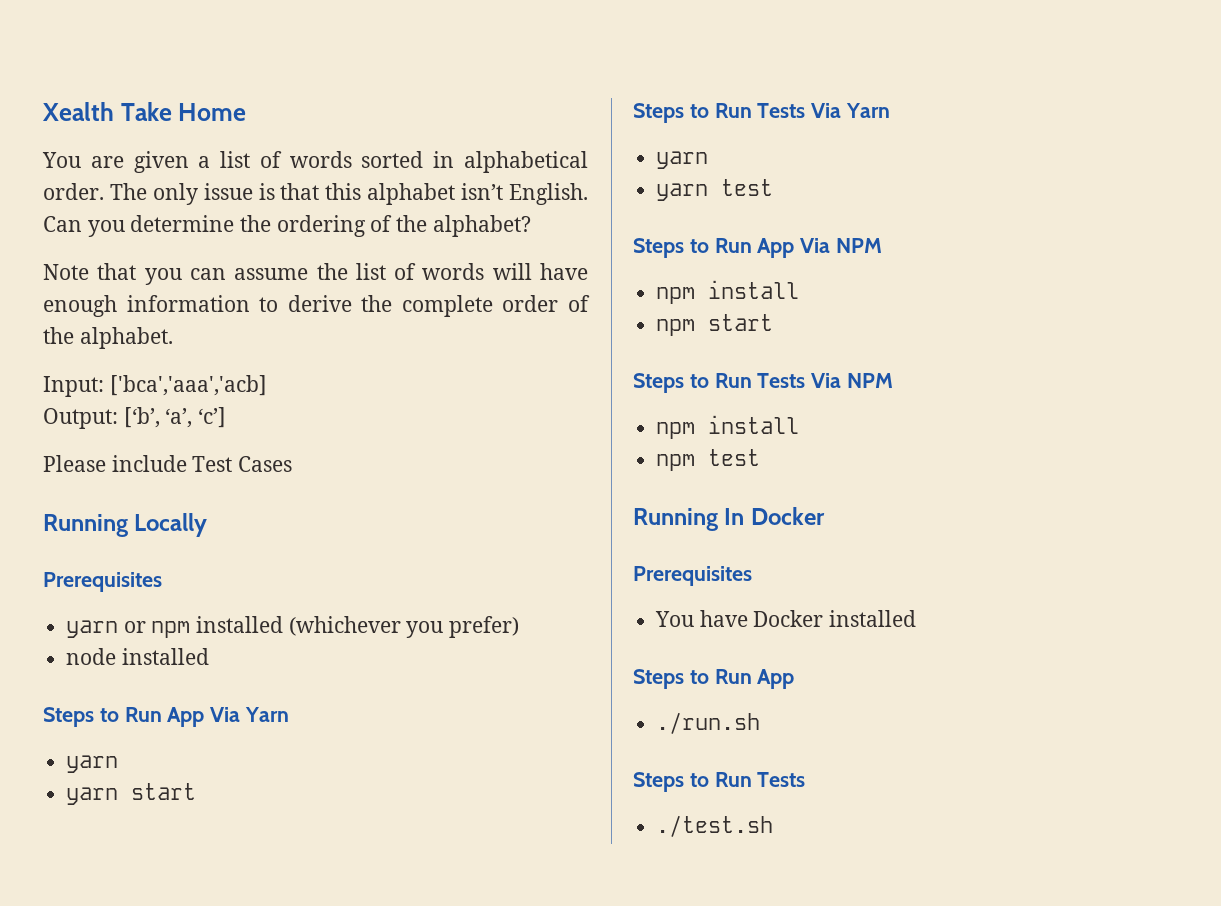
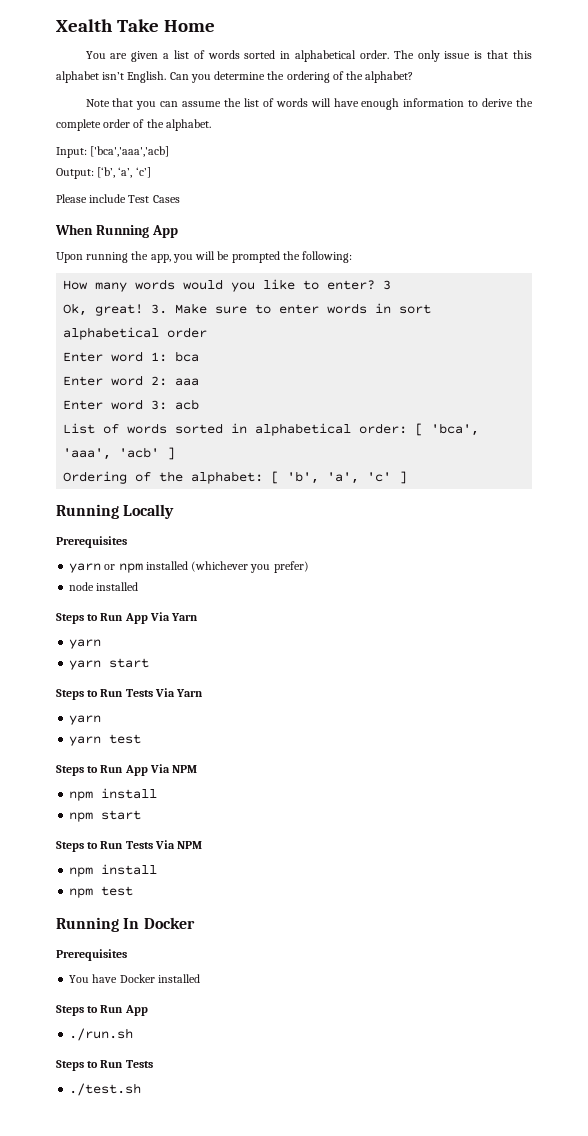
(293, 464) none -> [55,224,178,238] [56,251,353,263] [63,279,392,292] [63,303,432,316] [63,327,208,340] [63,351,200,362] [63,375,200,386] [63,399,200,410] [63,423,480,436] [63,447,176,460] [63,471,408,484] // When Running App // Upon running the app, you will be prompted the following: // How many words would you like to enter? 3 // Ok, great! 3. Make sure to enter words in sort alphabetical order // Enter word 1: bca // Enter word 2: aaa // Enter word 3: acb // List of words sorted in alphabetical order: [ 'bca', 'aaa', 'acb' ] // Ordering of the alphabet: [ 'b', 'a', 'c' ]

